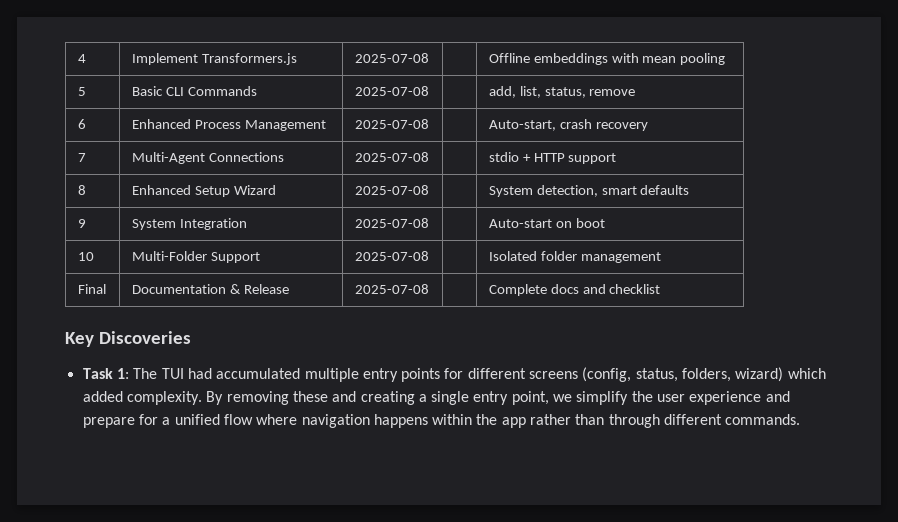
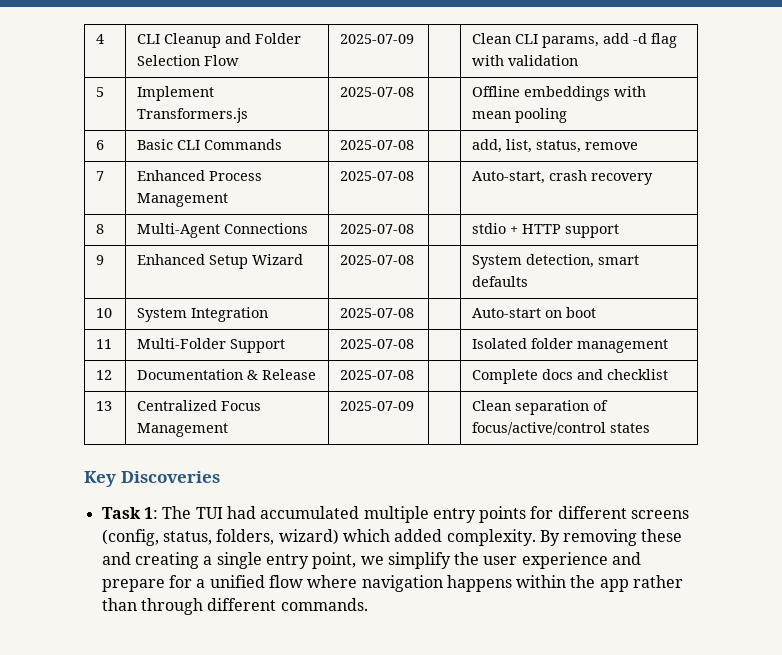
(86, 58) none -> [137,33,302,48] [137,55,240,66] [340,34,415,44] [472,33,678,48] [472,55,579,66] [96,87,105,97] | CLI Cleanup and Folder Selection Flow | 2025-07-09 | | Clean CLI params, add -d flag with validation // 5
[77,87,86,96] 5 -> [96,140,105,150] 6
[77,119,86,129] 6 -> [96,171,105,181] 7
[77,153,86,162] 7 -> [96,224,105,234] 8
[77,185,86,195] 8 -> [96,255,105,265] 9
[77,219,86,228] 9 -> [96,308,113,318] 10
[77,252,94,261] 10 -> [96,339,113,349] 11
[77,284,106,294] Final -> [96,370,113,380] 12
(661, 289) none -> [96,401,113,411] [137,400,262,411] [137,423,229,437] [340,401,415,411] [472,400,609,415] [472,422,651,435] // 13 | Centralized Focus Management | 2025-07-09 | | Clean separation of focus/active/control states

